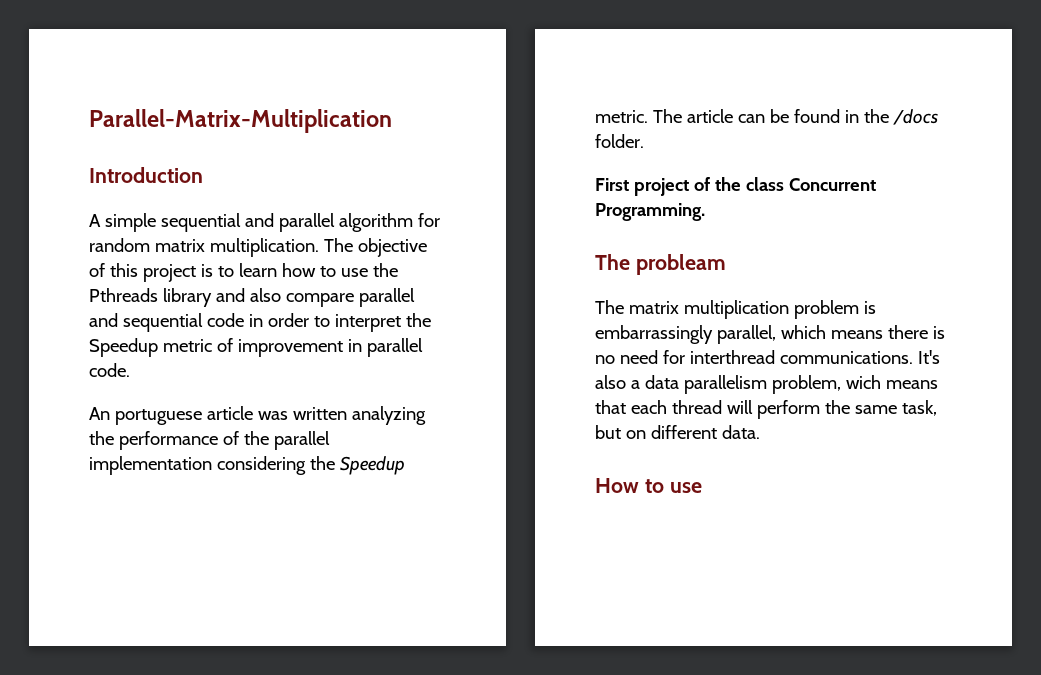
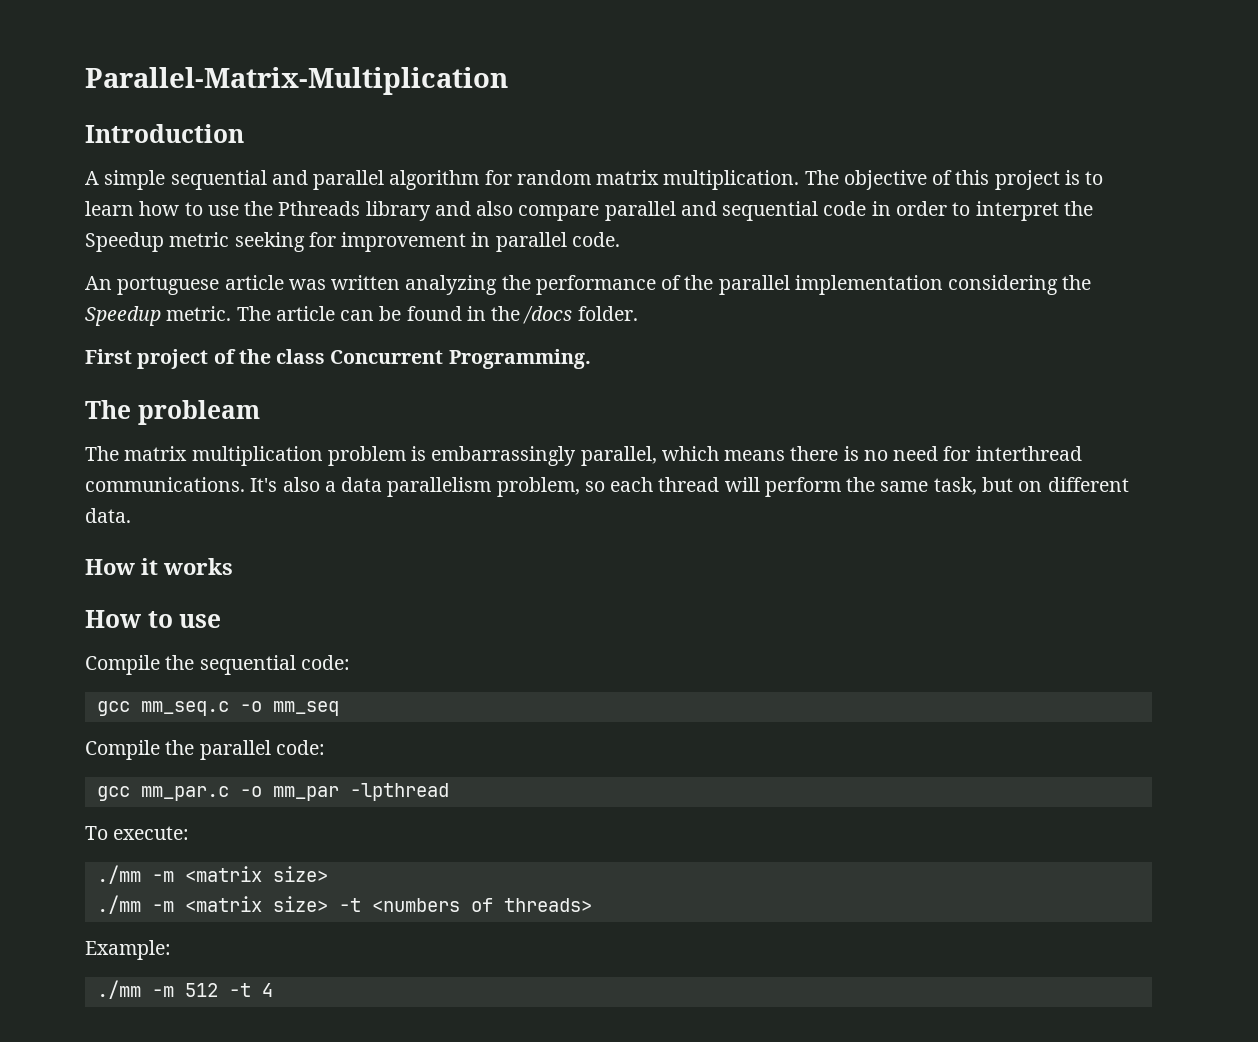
[216,338,233,352] of -> [234,232,336,252] seeking for
[845,375,938,389] [595,400,626,414] wich means that -> [584,481,605,492] so
(760, 432) none -> [85,558,233,575] // How it works
(702, 487) none -> [85,655,350,675] [96,701,339,716] [85,740,325,760] [96,783,449,801] [85,826,190,840] [96,865,328,884] [96,895,592,914] [85,940,171,960] [96,980,273,999] // Compile the sequential code: // gcc mm_seq.c -o mm_seq // Compile the parallel code: // gcc mm_par.c -o mm_par -lpthread // To execute: // ./mm -m <matrix size> // ./mm -m <matrix size> -t <numbers of threads> // Example: // ./mm -m 512 -t 4

